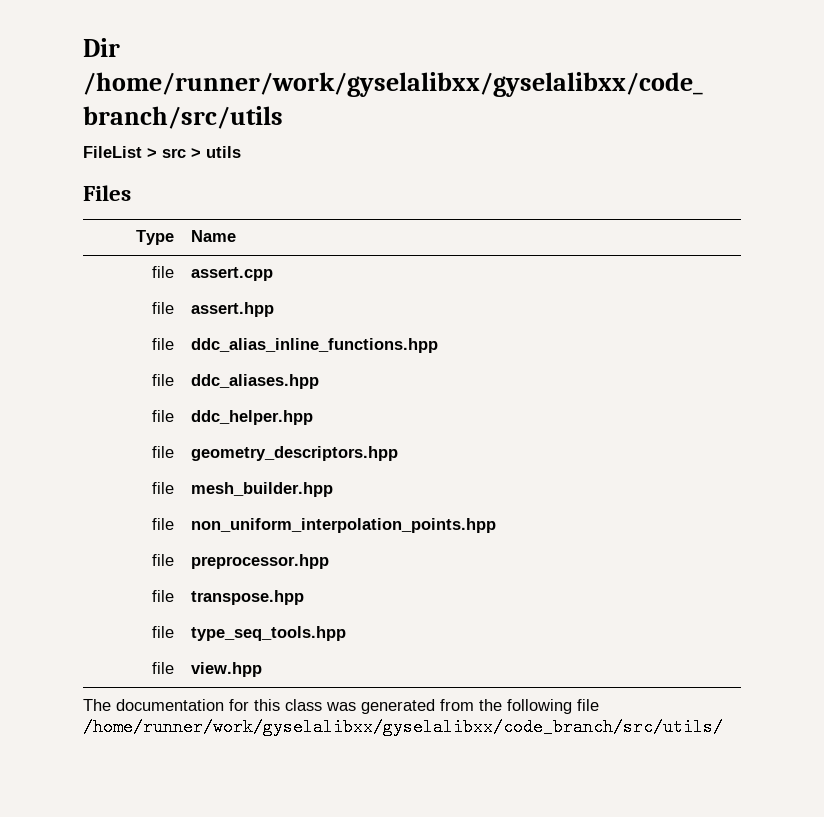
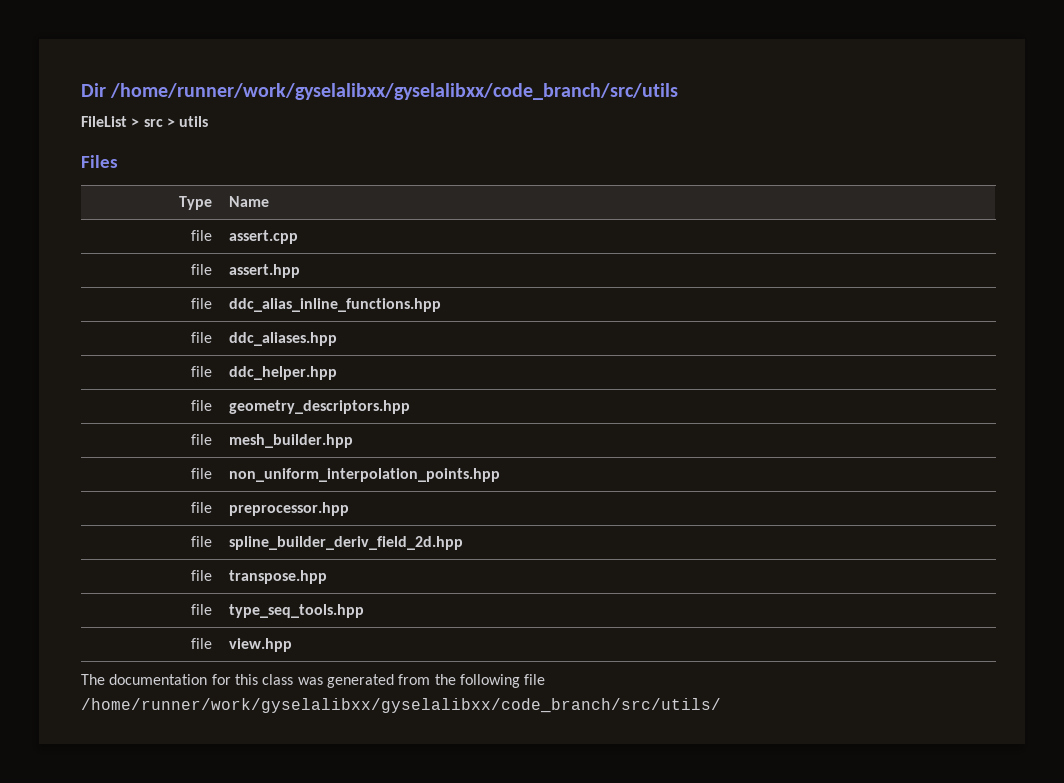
(330, 561) none -> [190,536,212,547] [229,536,464,550] // file | spline_builder_deriv_field_2d.hpp

